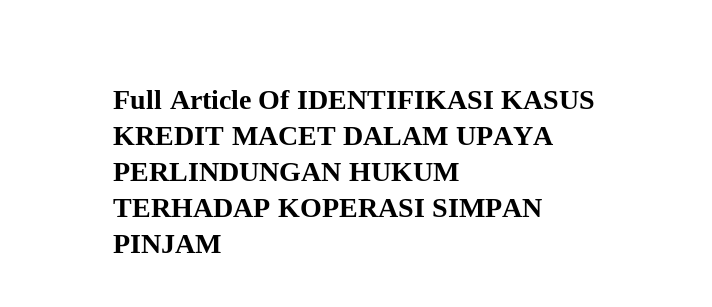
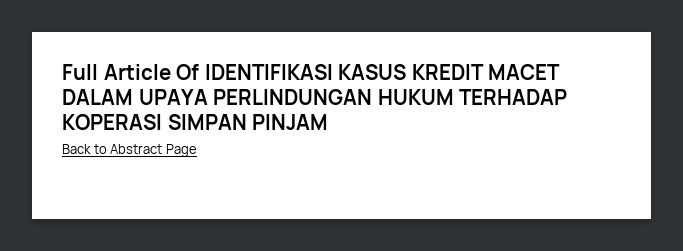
(221, 244) none -> [62,144,197,157] // Back to Abstract Page

